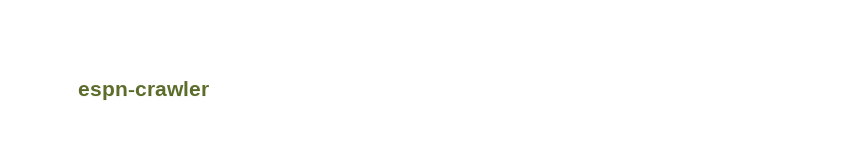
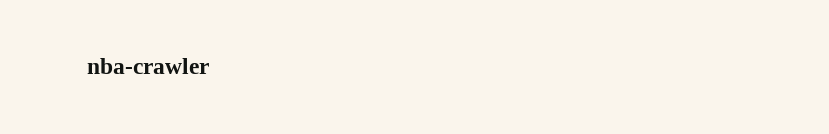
[78,81,210,101] espn-crawler -> [87,58,209,74] nba-crawler

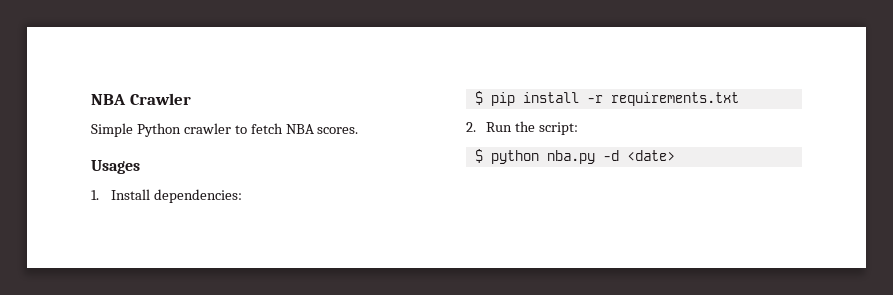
[87,58,209,74] nba-crawler -> [91,93,191,105] [91,123,359,137] [91,160,140,174] [91,189,243,203] [474,91,739,106] [466,121,579,135] [474,149,675,164] NBA Crawler // Simple Python crawler to fetch NBA scores. // Usages // 1. Install dependencies: // $ pip install -r requirements.txt // 2. Run the script: // $ python nba.py -d <date>

